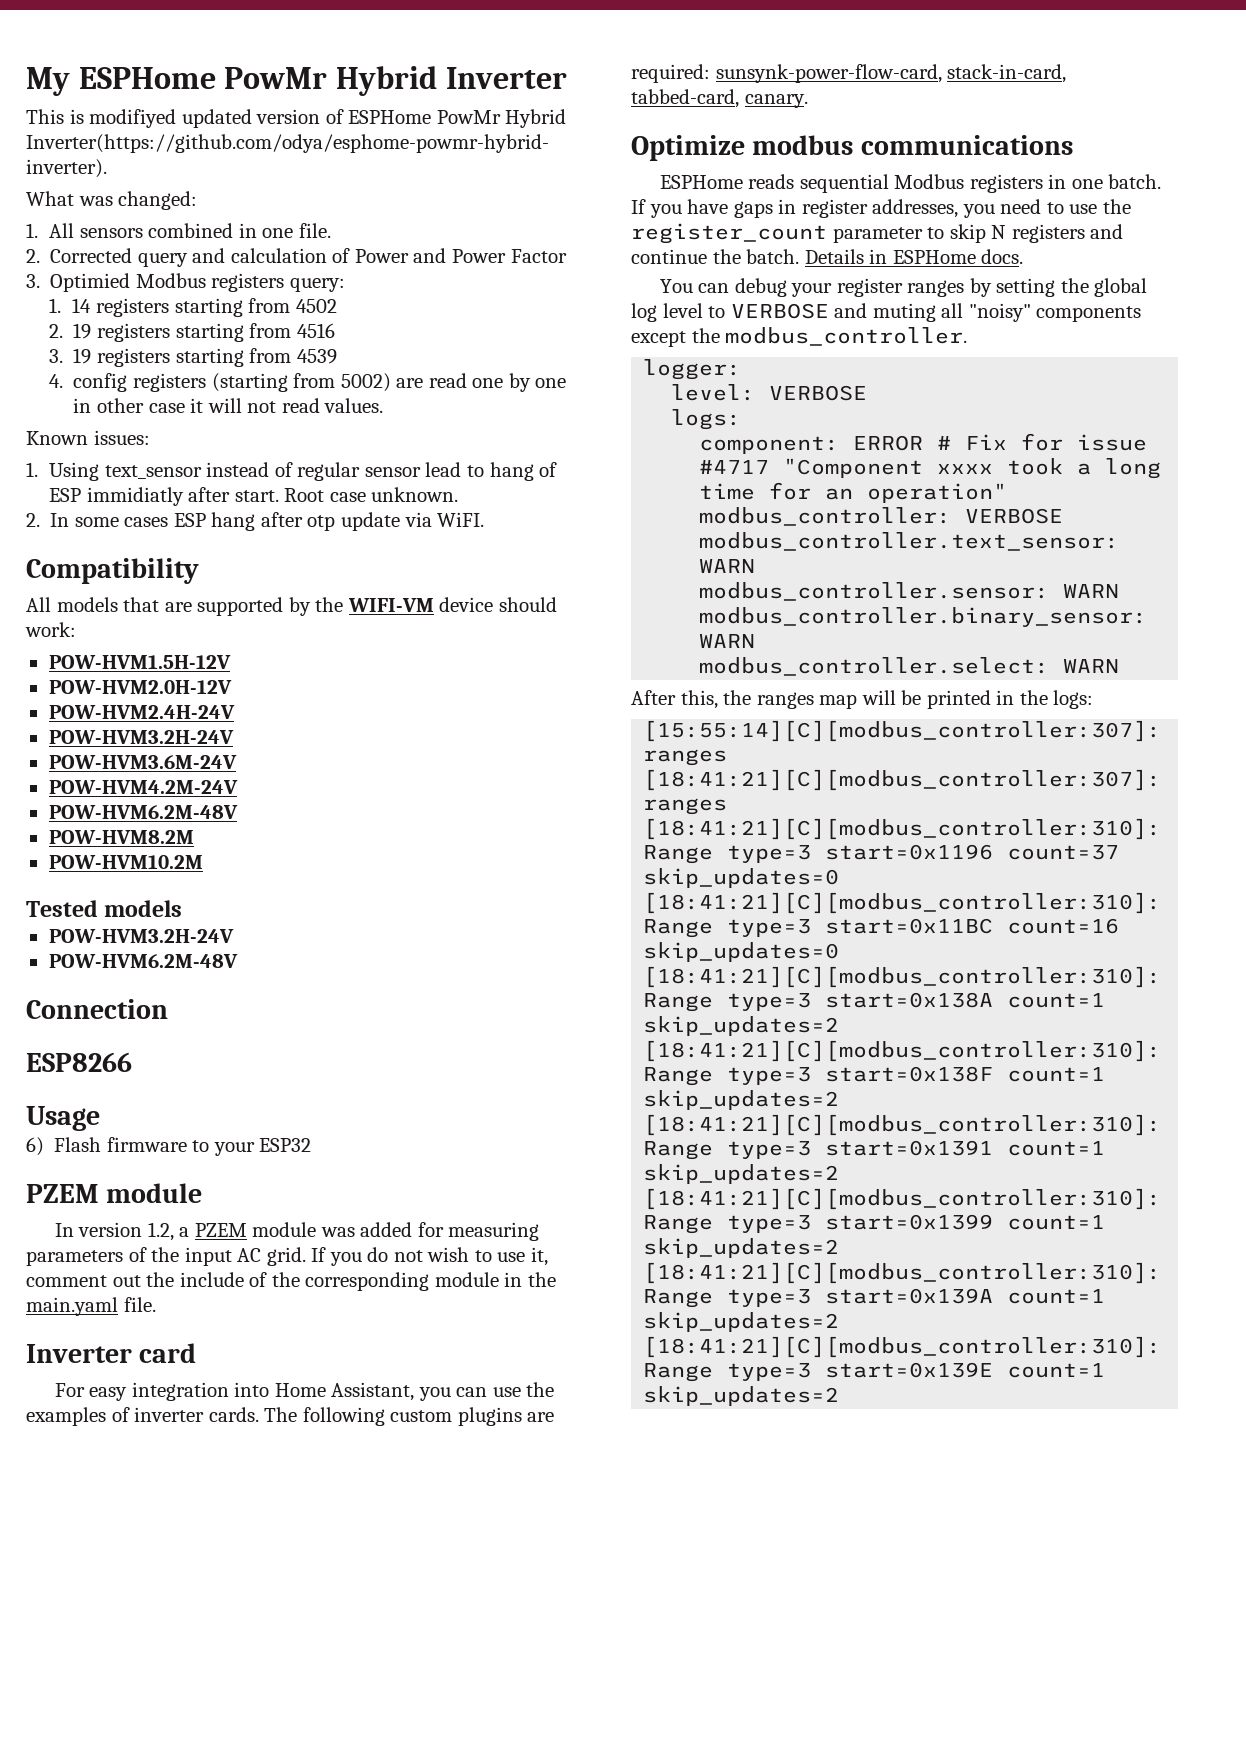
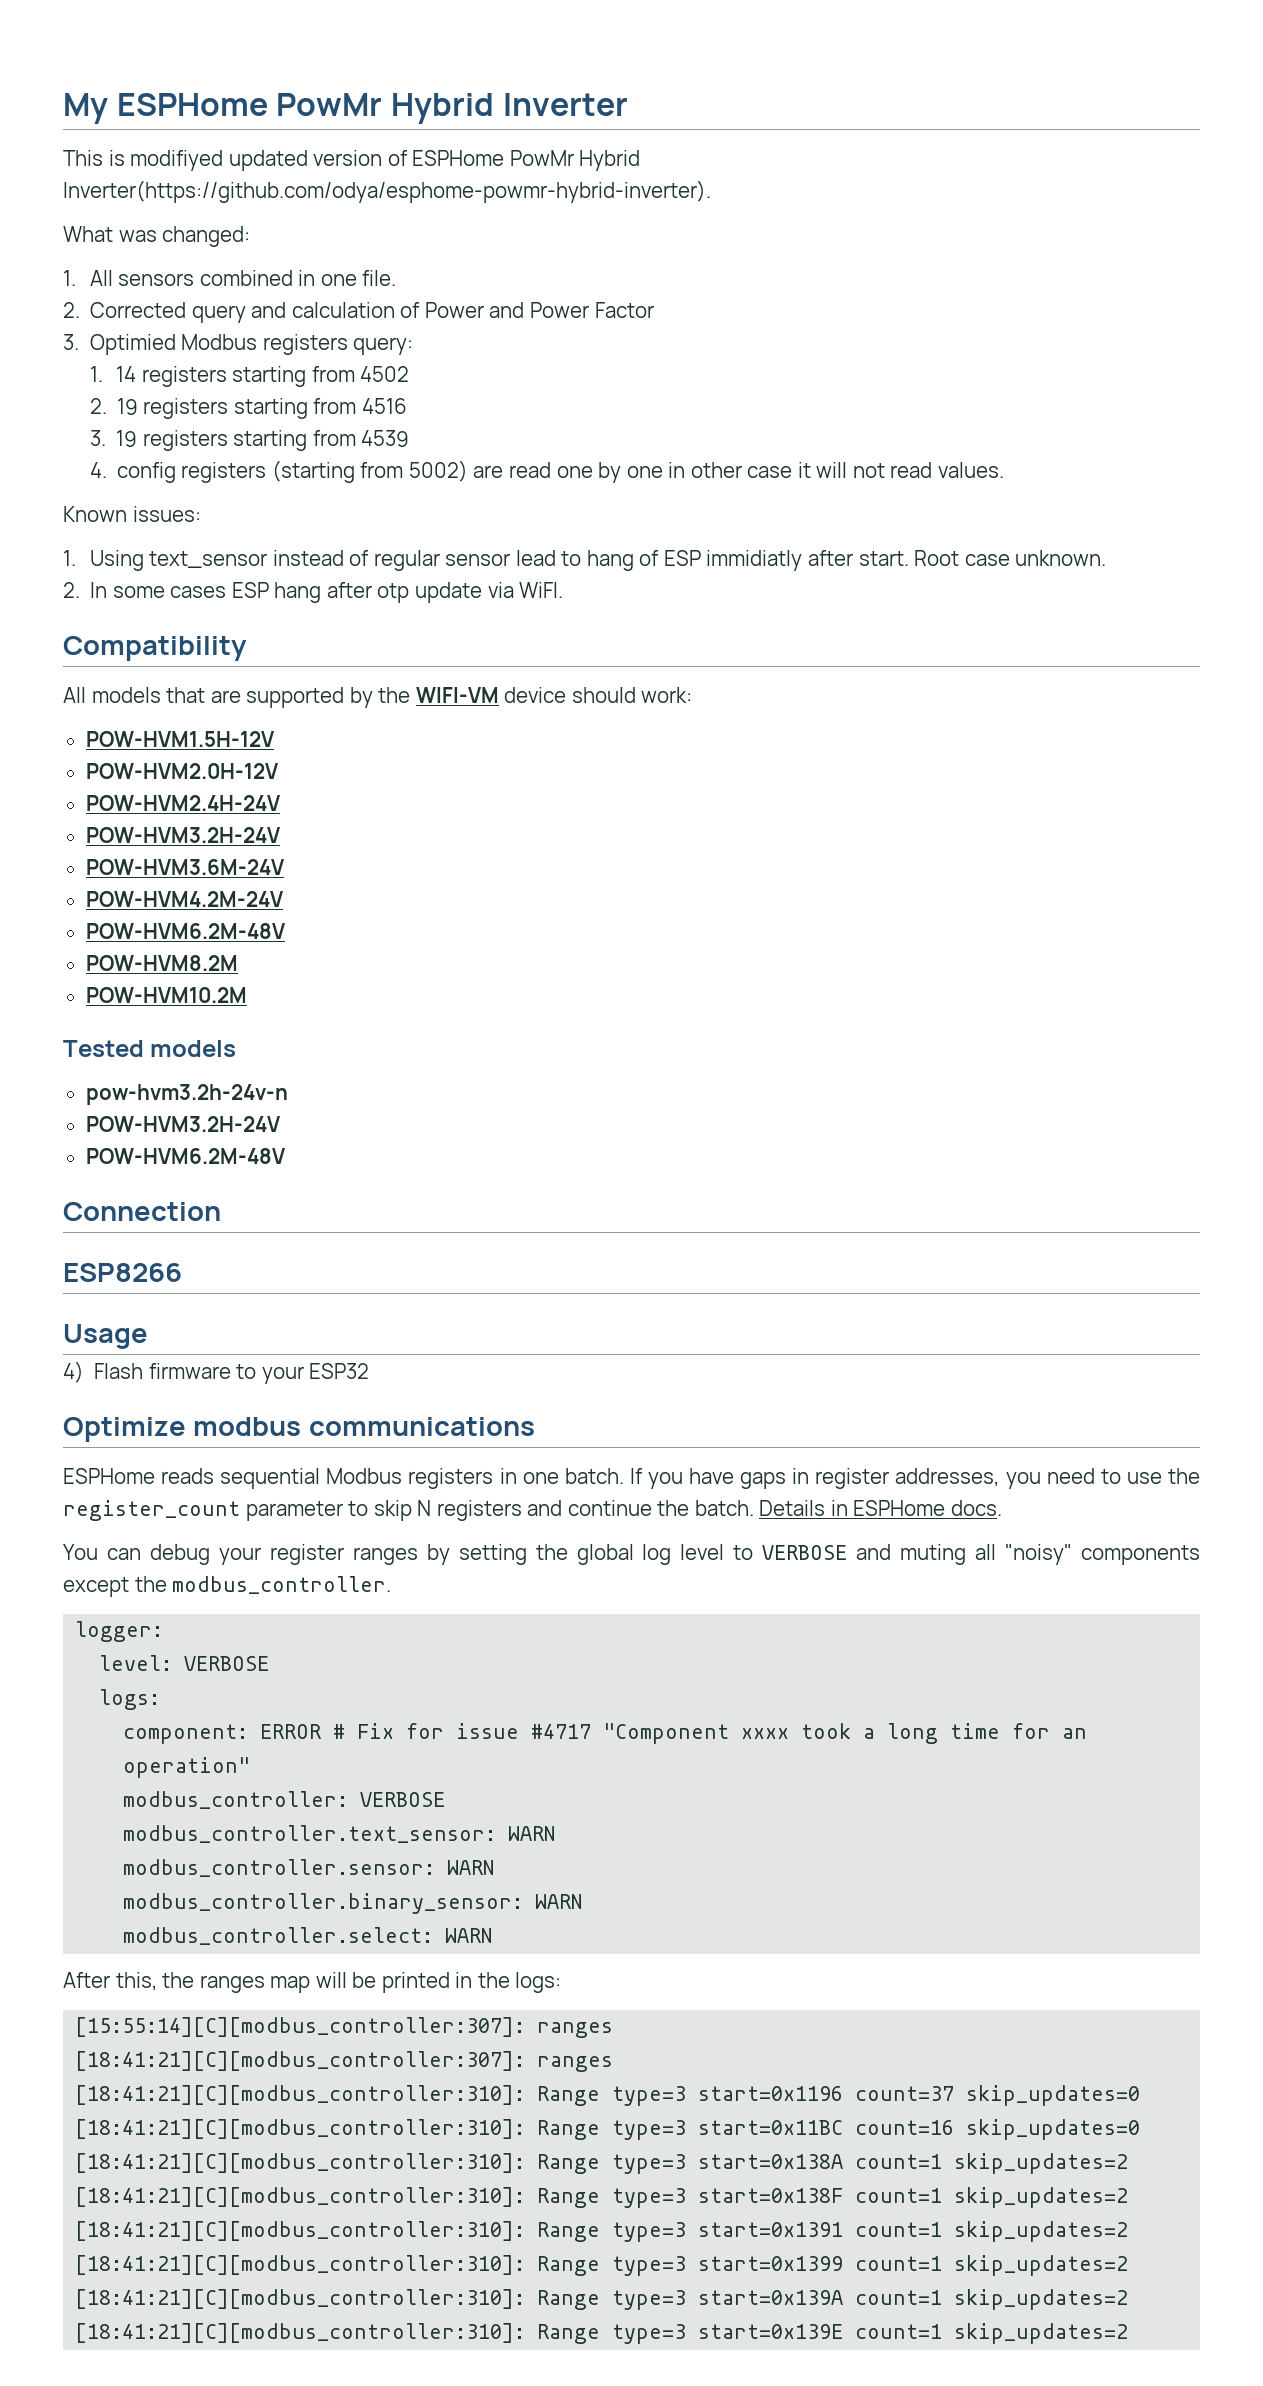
(183, 908) none -> [85,1084,288,1105] // pow-hvm3.2h-24v-n
[26,1137,44,1156] 6) -> [63,1361,84,1383] 4)
[26,1183,203,1203] [54,1222,540,1241] [26,1247,548,1266] [26,1272,556,1291] [26,1297,156,1316] [26,1343,197,1363] [54,1382,555,1401] [26,1407,555,1426] [631,64,1067,83] [631,89,808,108] // PZEM module // In version 1.2, a PZEM module was added for measuring parameters of the input AC grid. If you do not wish to use it, comment out the include of the corresponding module in the main.yaml file. // Inverter card // For easy integration into Home Assistant, you can use the examples of inverter cards. The following custom plugins are required: sunsynk-power-flow-card, stack-in-card, tabbed-card, canary. -> (370, 1371) none

